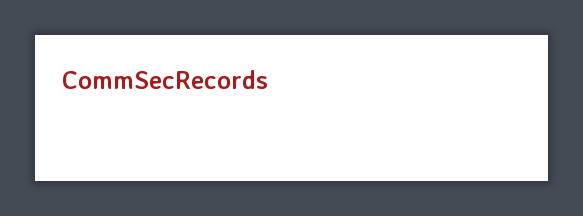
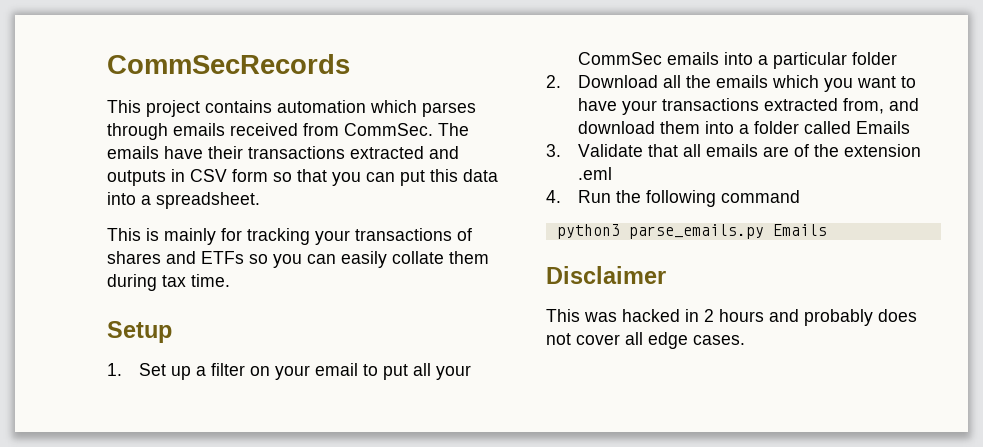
(268, 79) none -> [107,100,476,117] [107,123,469,140] [107,146,459,159] [107,169,498,186] [107,192,260,209] [107,228,472,245] [107,251,489,268] [107,274,230,291] [107,321,172,343] [107,363,472,380] [578,52,898,69] [546,75,917,92] [578,98,920,115] [578,121,911,134] [546,144,922,157] [578,167,613,180] [546,190,801,207] [556,224,827,239] [546,266,666,284] [546,309,917,326] [546,332,745,349] // This project contains automation which parses through emails received from CommSec. The emails have their transactions extracted and outputs in CSV form so that you can put this data into a spreadsheet. // This is mainly for tracking your transactions of shares and ETFs so you can easily collate them during tax time. // Setup // 1. Set up a filter on your email to put all your CommSec emails into a particular folder // 2. Download all the emails which you want to have your transactions extracted from, and download them into a folder called Emails // 3. Validate that all emails are of the extension .eml // 4. Run the following command // python3 parse_emails.py Emails // Disclaimer // This was hacked in 2 hours and probably does not cover all edge cases.

